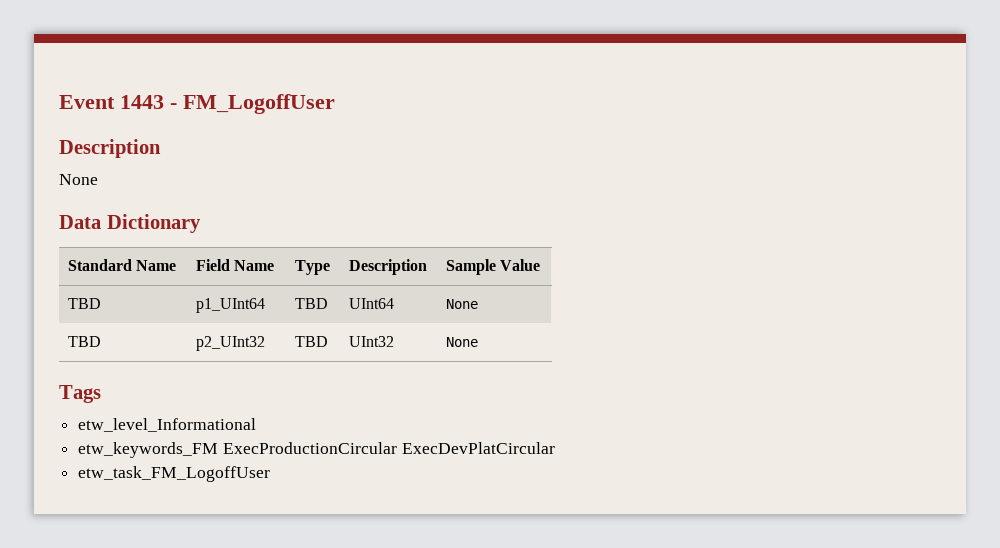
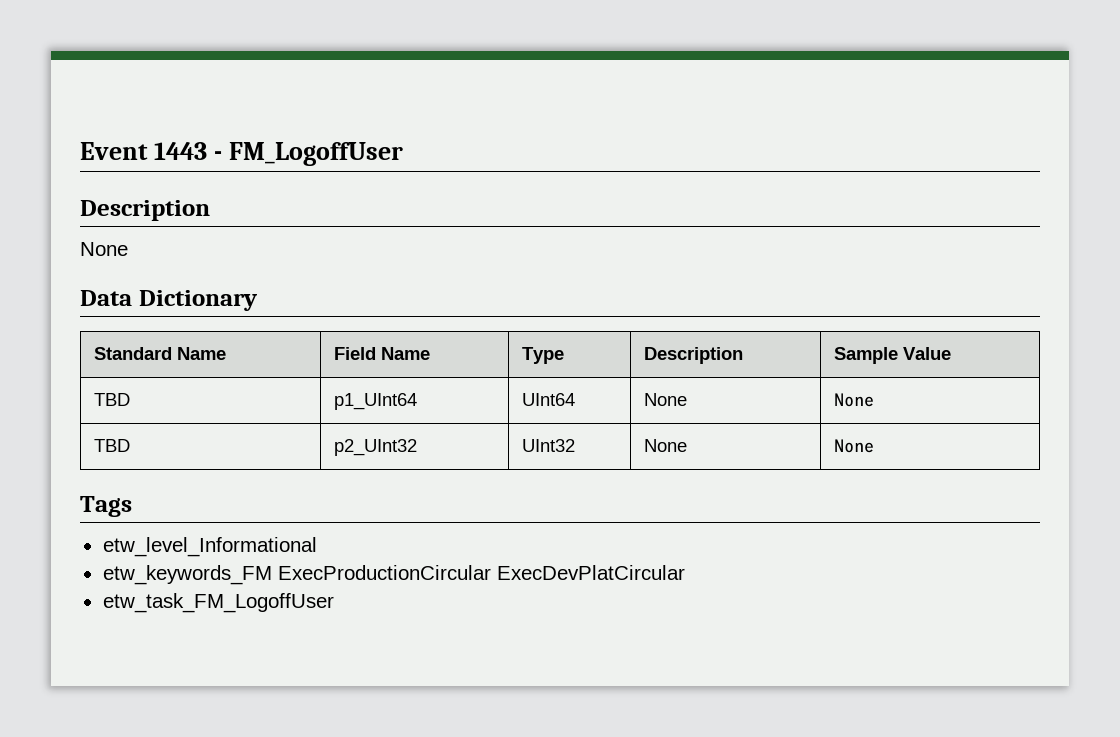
[294,298,328,309] [348,298,394,309] TBD | UInt64 -> [522,393,576,406] [644,393,688,406] UInt64 | None
[294,336,328,347] [348,336,394,347] TBD | UInt32 -> [522,439,576,452] [644,439,688,452] UInt32 | None

